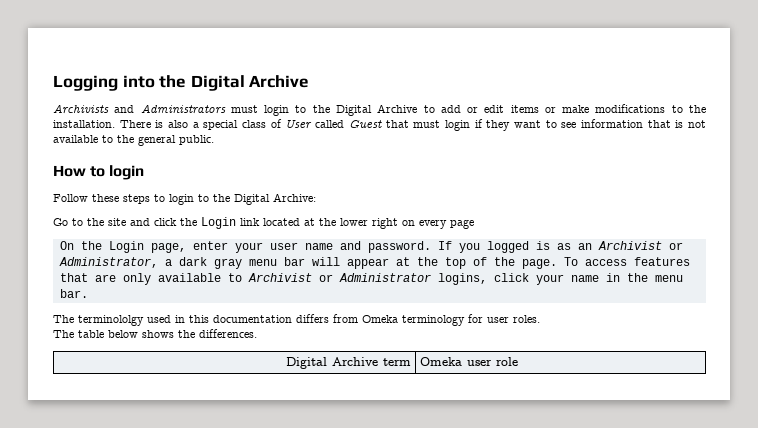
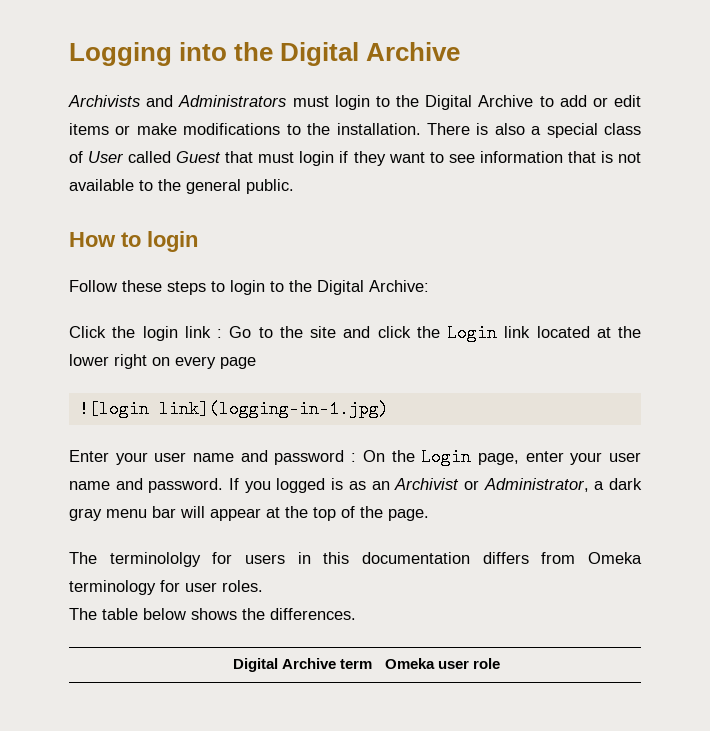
(316, 197) none -> [69,326,222,341] Click the login link :
(474, 224) none -> [78,400,389,418] [69,450,357,465] ![login link](logging-in-1.jpg) // Enter your user name and password :
[563,257,690,266] [59,273,683,285] [59,289,88,298] To access features that are only available to Archivist or Administrator logins, click your name in the menu bar. -> (429, 515) none
[147,315,171,323] used -> [212,552,285,564] for users

